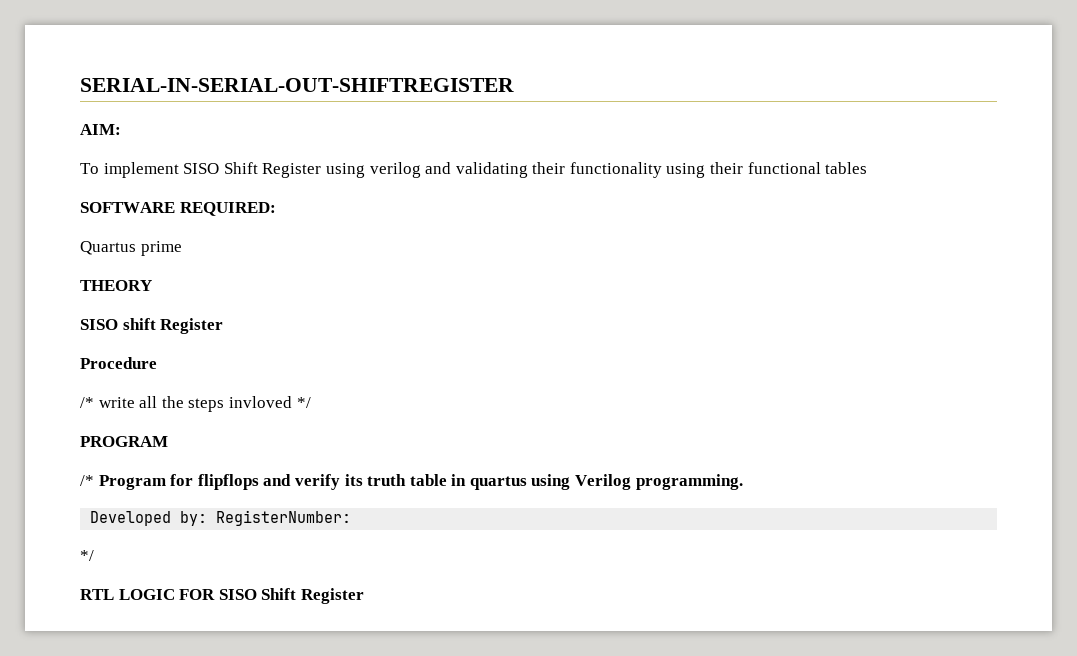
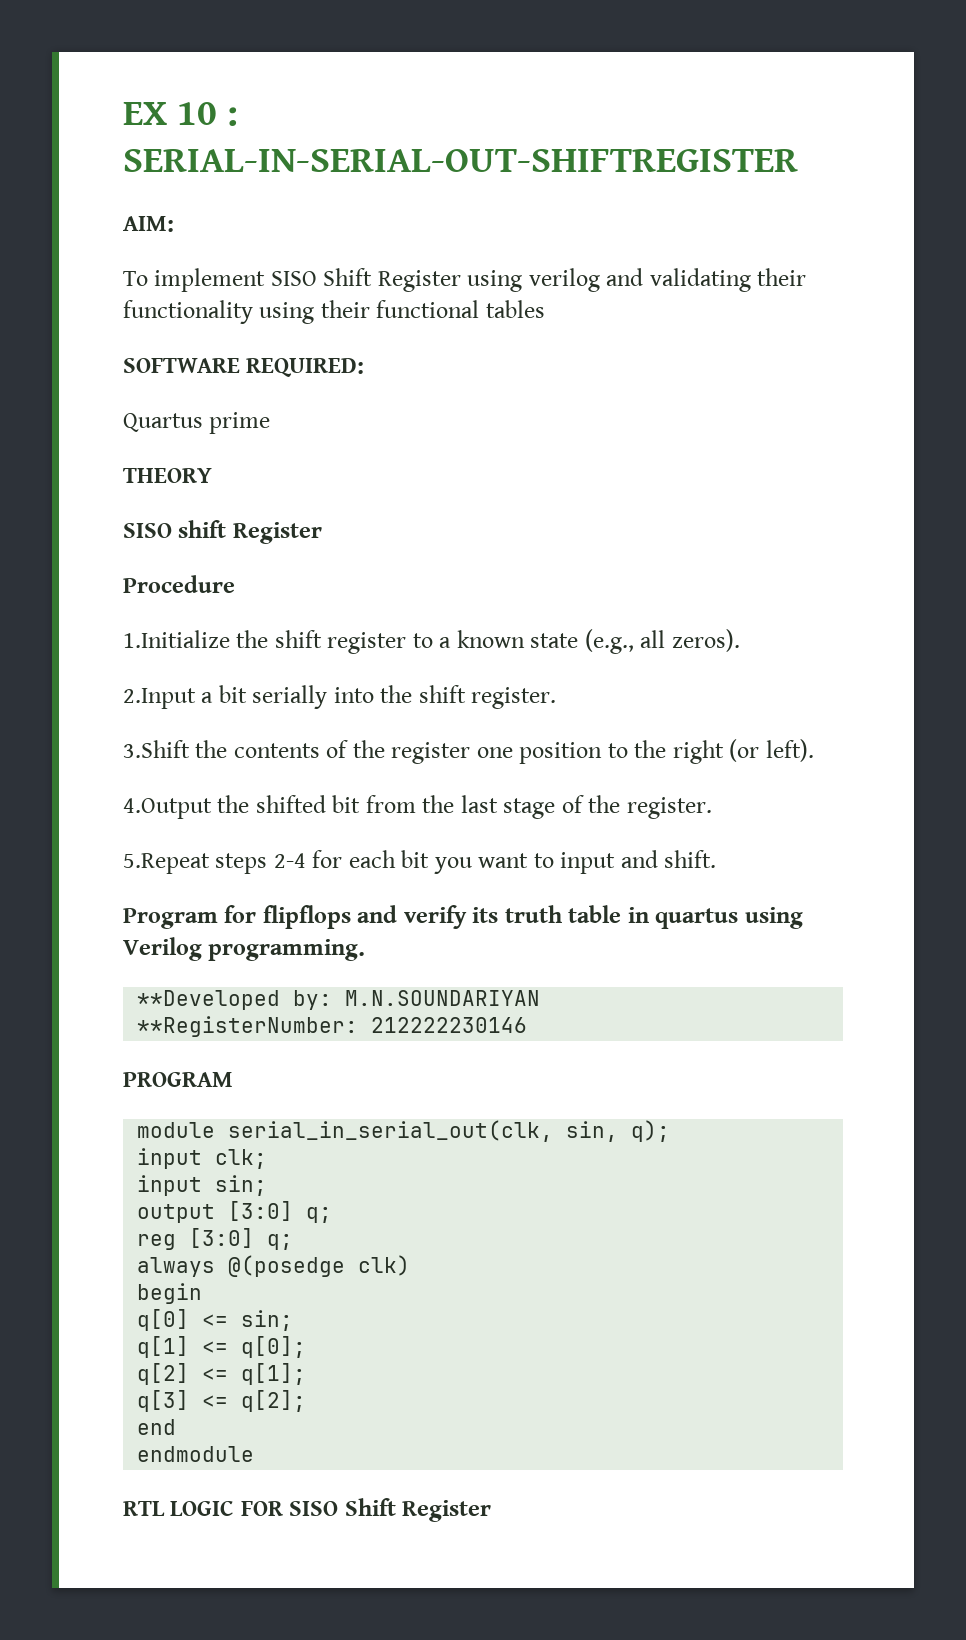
(80, 85) none -> [123,102,239,126] EX 10 :
[80,396,311,412] [80,436,168,447] [80,475,94,486] /* write all the steps invloved */ // PROGRAM // /* -> [123,629,740,654] [123,685,557,709] [123,739,814,764] [123,795,712,819] [123,850,717,874] 1.Initialize the shift register to a known state (e.g., all zeros). // 2.Input a bit serially into the shift register. // 3.Shift the contents of the register one position to the right (or left). // 4.Output the shifted bit from the last stage of the register. // 5.Repeat steps 2-4 for each bit you want to input and shift. //
[90,510,352,526] [80,550,94,561] Developed by: RegisterNumber: // */ -> [137,990,541,1010] [137,1016,528,1037] [123,1072,233,1087] [137,1120,671,1142] [137,1148,268,1169] [137,1175,268,1196] [137,1201,333,1223] [137,1228,294,1250] [137,1255,411,1277] [137,1283,203,1304] [137,1309,294,1331] [137,1336,307,1358] [137,1363,307,1385] [137,1390,307,1412] [137,1419,177,1435] [137,1446,255,1462] **Developed by: M.N.SOUNDARIYAN // **RegisterNumber: 212222230146 // PROGRAM // module serial_in_serial_out(clk, sin, q); // input clk; // input sin; // output [3:0] q; // reg [3:0] q; // always @(posedge clk) // begin // q[0] <= sin; // q[1] <= q[0]; // q[2] <= q[1]; // q[3] <= q[2]; // end // endmodule

